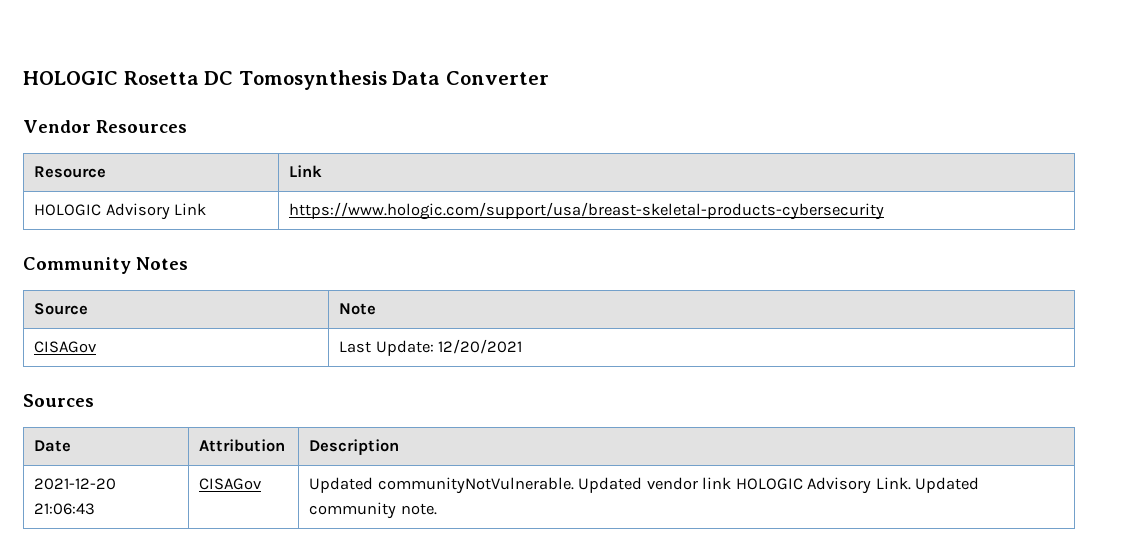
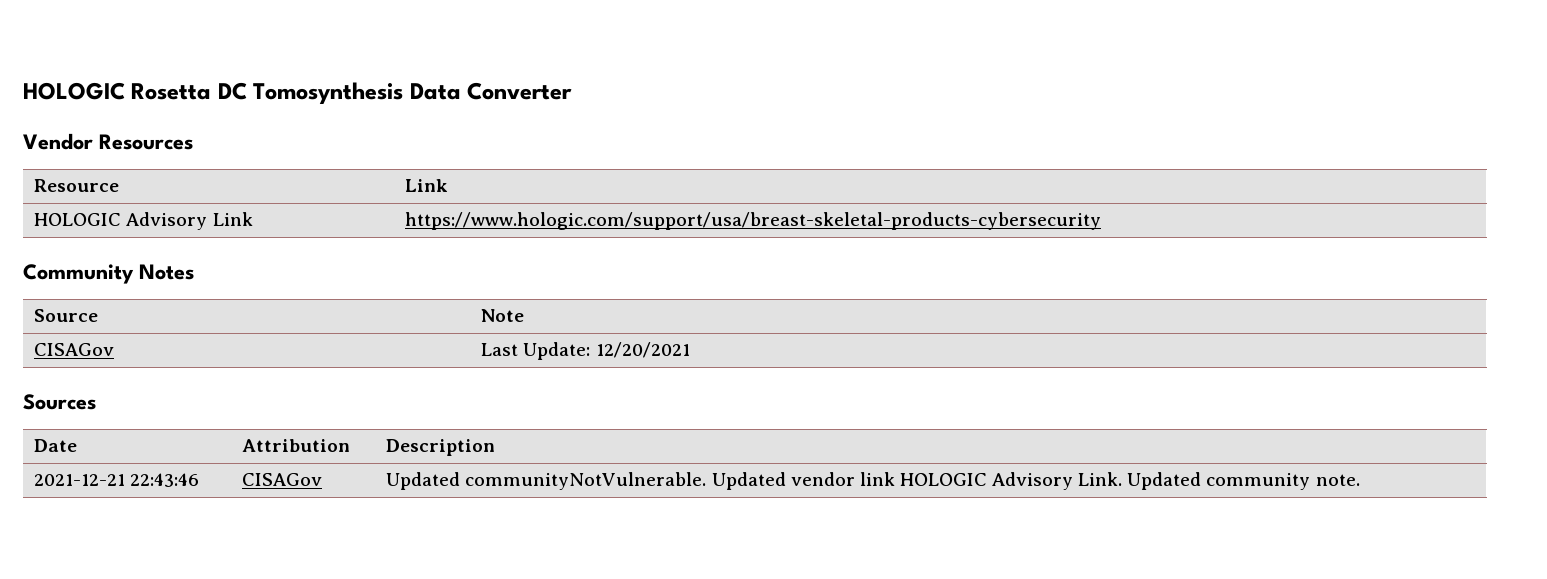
[34,478,117,490] [34,503,96,515] 2021-12-20 21:06:43 -> [34,473,200,487] 2021-12-21 22:43:46

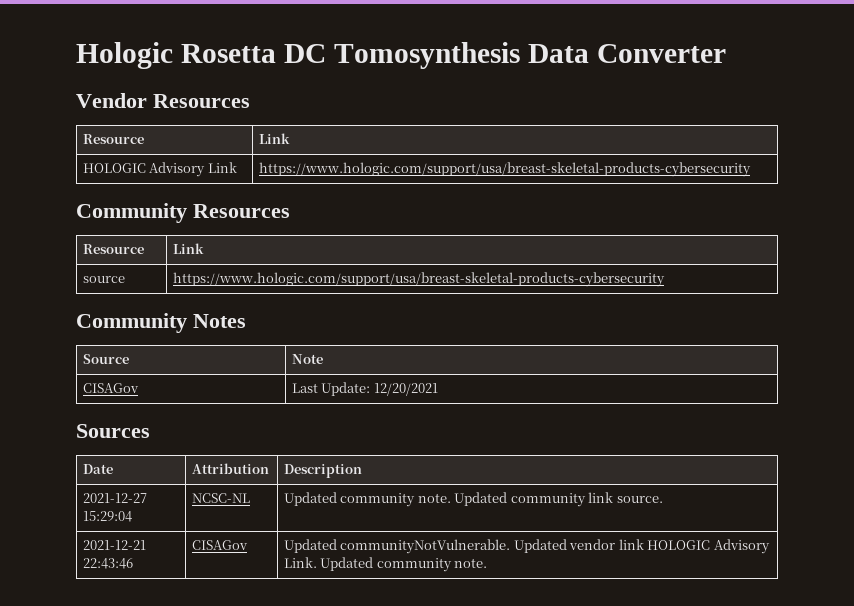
[23,82,125,100] HOLOGIC -> [76,42,173,69] Hologic
(1102, 221) none -> [76,203,290,223] [82,244,144,254] [172,243,204,254] [82,276,125,283] [172,272,665,287] // Community Resources // Resource | Link // source | https://www.hologic.com/support/usa/breast-skeletal-products-cybersecurity
(496, 447) none -> [82,493,147,503] [82,511,132,522] [191,493,250,503] [283,492,663,507] // 2021-12-27 15:29:04 | NCSC-NL | Updated community note. Updated community link source.

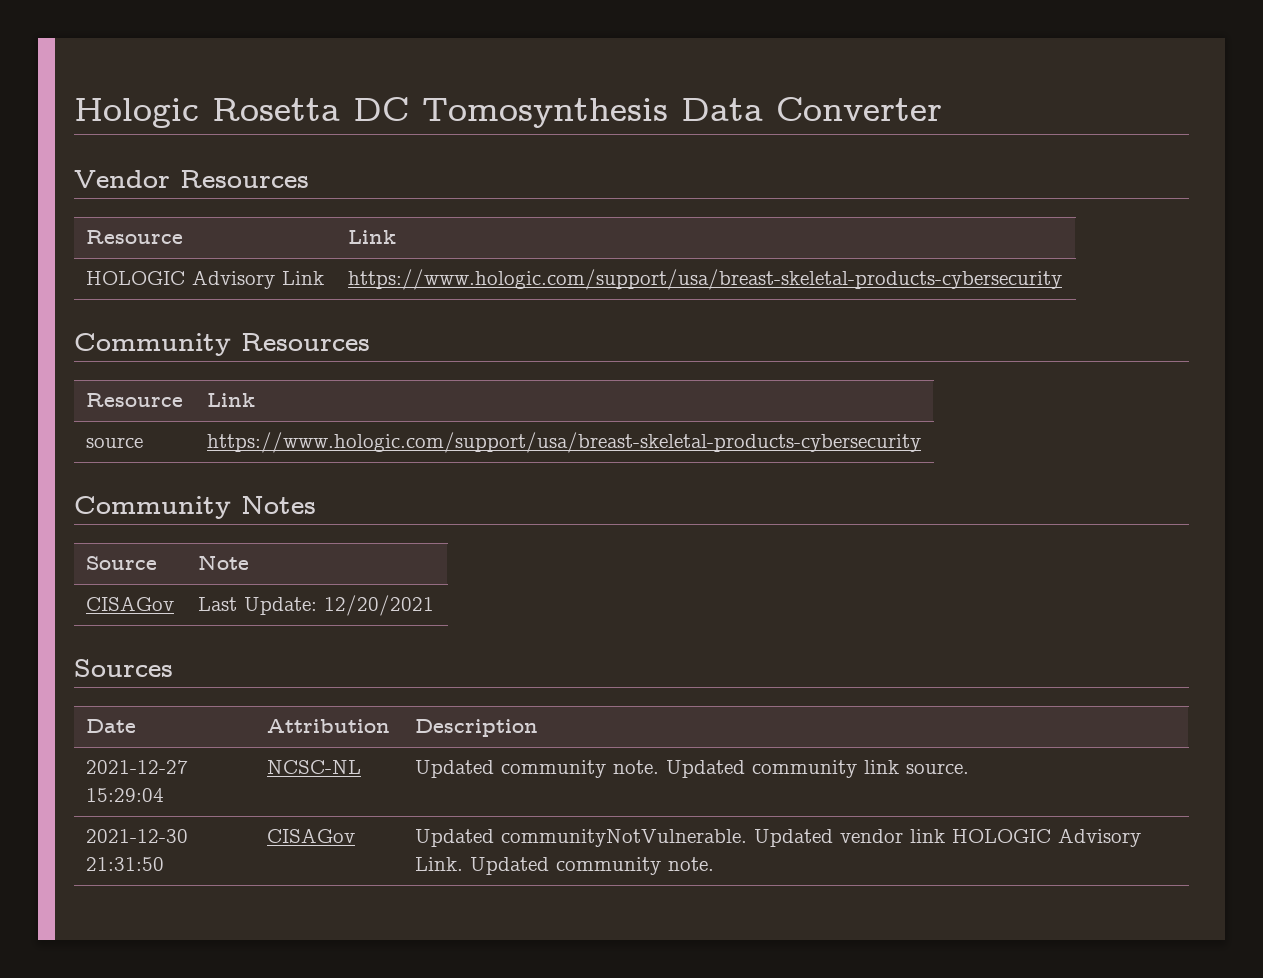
[82,540,146,550] [82,558,133,569] 2021-12-21 22:43:46 -> [85,829,188,843] [85,857,164,871] 2021-12-30 21:31:50

